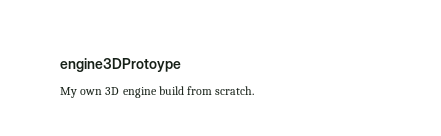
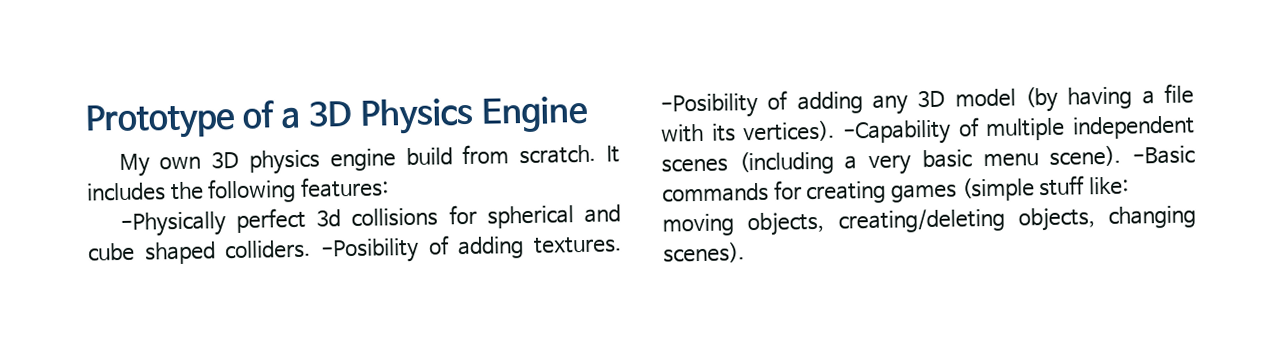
[60,58,181,72] engine3DProtoype -> [85,95,589,140] Prototype of a 3D Physics Engine
(120, 91) none -> [249,149,321,175] physics
(255, 90) none -> [606,145,620,163] [86,176,390,204] [119,204,622,238] [88,235,623,265] [660,83,1194,119] [661,115,1195,146] [661,145,1196,176] [662,175,1129,205] [662,205,1197,237] [663,242,745,264] It includes the following features: // -Physically perfect 3d collisions for spherical and cube shaped colliders. -Posibility of adding textures. -Posibility of adding any 3D model (by having a file with its vertices). -Capability of multiple independent scenes (including a very basic menu scene). -Basic commands for creating games (simple stuff like: moving objects, creating/deleting objects, changing scenes).

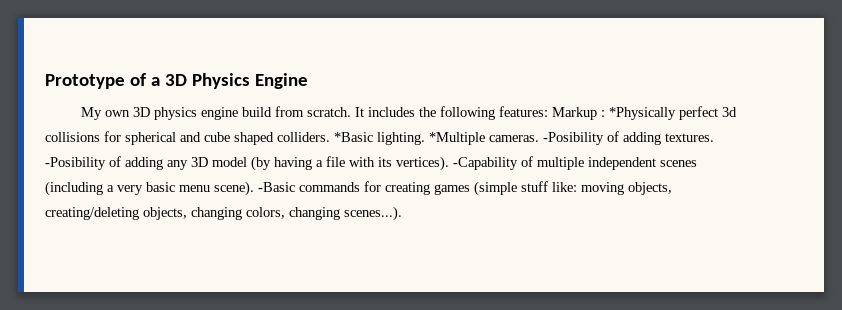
[119,211,226,238] // -Physically -> [552,107,677,120] Markup : *Physically
(312, 249) none -> [334,132,539,145] *Basic lighting. *Multiple cameras.
[663,242,745,264] scenes). -> [246,206,402,221] colors, changing scenes...).

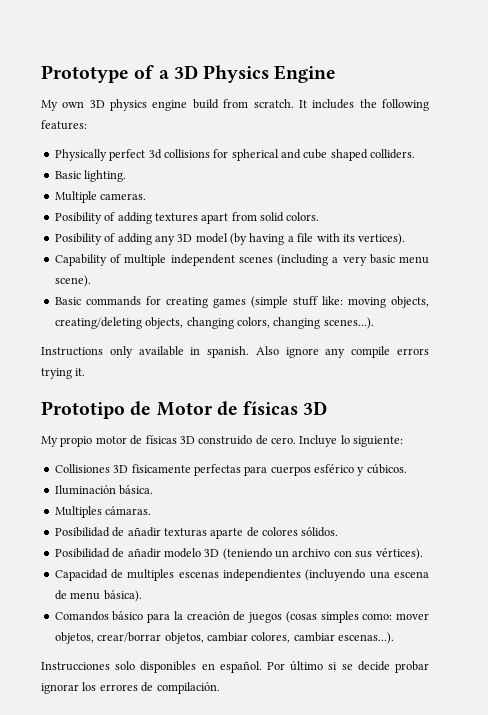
[552,107,677,120] Markup : *Physically -> [54,149,107,161] // Physically
[334,132,373,142] *Basic -> [54,171,81,179] // Basic
[429,132,485,145] *Multiple -> [54,191,97,203] // Multiple
[543,131,714,145] [45,157,106,170] -Posibility of adding textures. -Posibility -> [54,212,320,224] [54,233,102,245] // Posibility of adding textures apart from solid colors. // Posibility
[453,157,518,170] -Capability -> [54,254,107,266] // Capability
[258,182,295,192] -Basic -> [54,297,81,305] // Basic
(402, 213) none -> [41,346,429,358] [41,368,86,379] [41,401,328,419] [41,435,404,447] [54,463,407,476] [54,485,154,495] [54,506,152,518] [54,527,339,539] [54,548,423,560] [54,569,429,581] [54,590,142,602] [54,611,429,623] [54,632,394,644] [41,660,429,673] [41,682,220,694] // Instructions only available in spanish. Also ignore any compile errors trying it. // Prototipo de Motor de físicas 3D // My propio motor de físicas 3D construido de cero. Incluye lo siguiente: // Collisiones 3D fisicamente perfectas para cuerpos esférico y cúbicos. // Iluminación básica. // Multiples cámaras. // Posibilidad de añadir texturas aparte de colores sólidos. // Posibilidad de añadir modelo 3D (teniendo un archivo con sus vértices). // Capacidad de multiples escenas independientes (incluyendo una escena de menu básica). // Comandos básico para la creación de juegos (cosas simples como: mover objetos, crear/borrar objetos, cambiar colores, cambiar escenas...). // Instrucciones solo disponibles en español. Por último si se decide probar ignorar los errores de compilación.

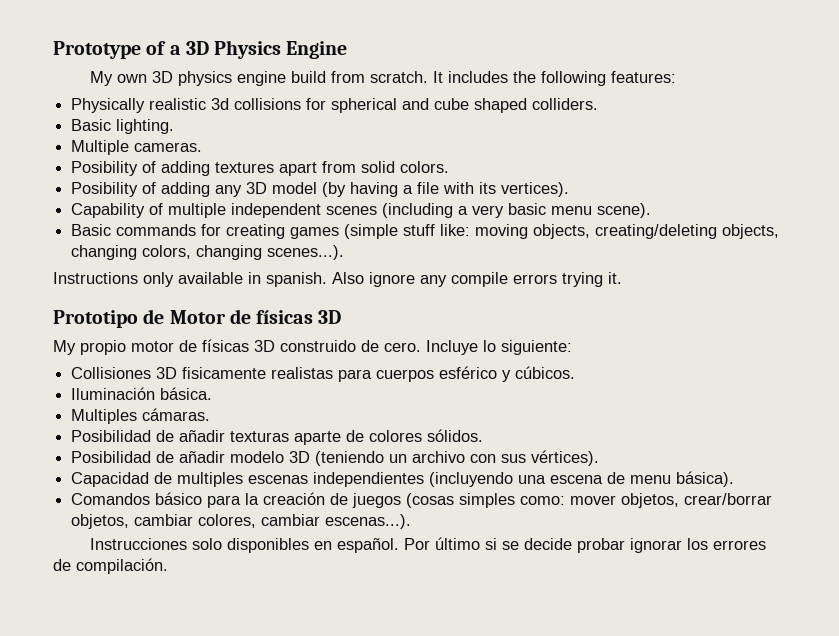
[109,149,146,161] perfect -> [149,98,207,110] realistic
[193,464,241,476] perfectas -> [271,367,334,379] realistas

